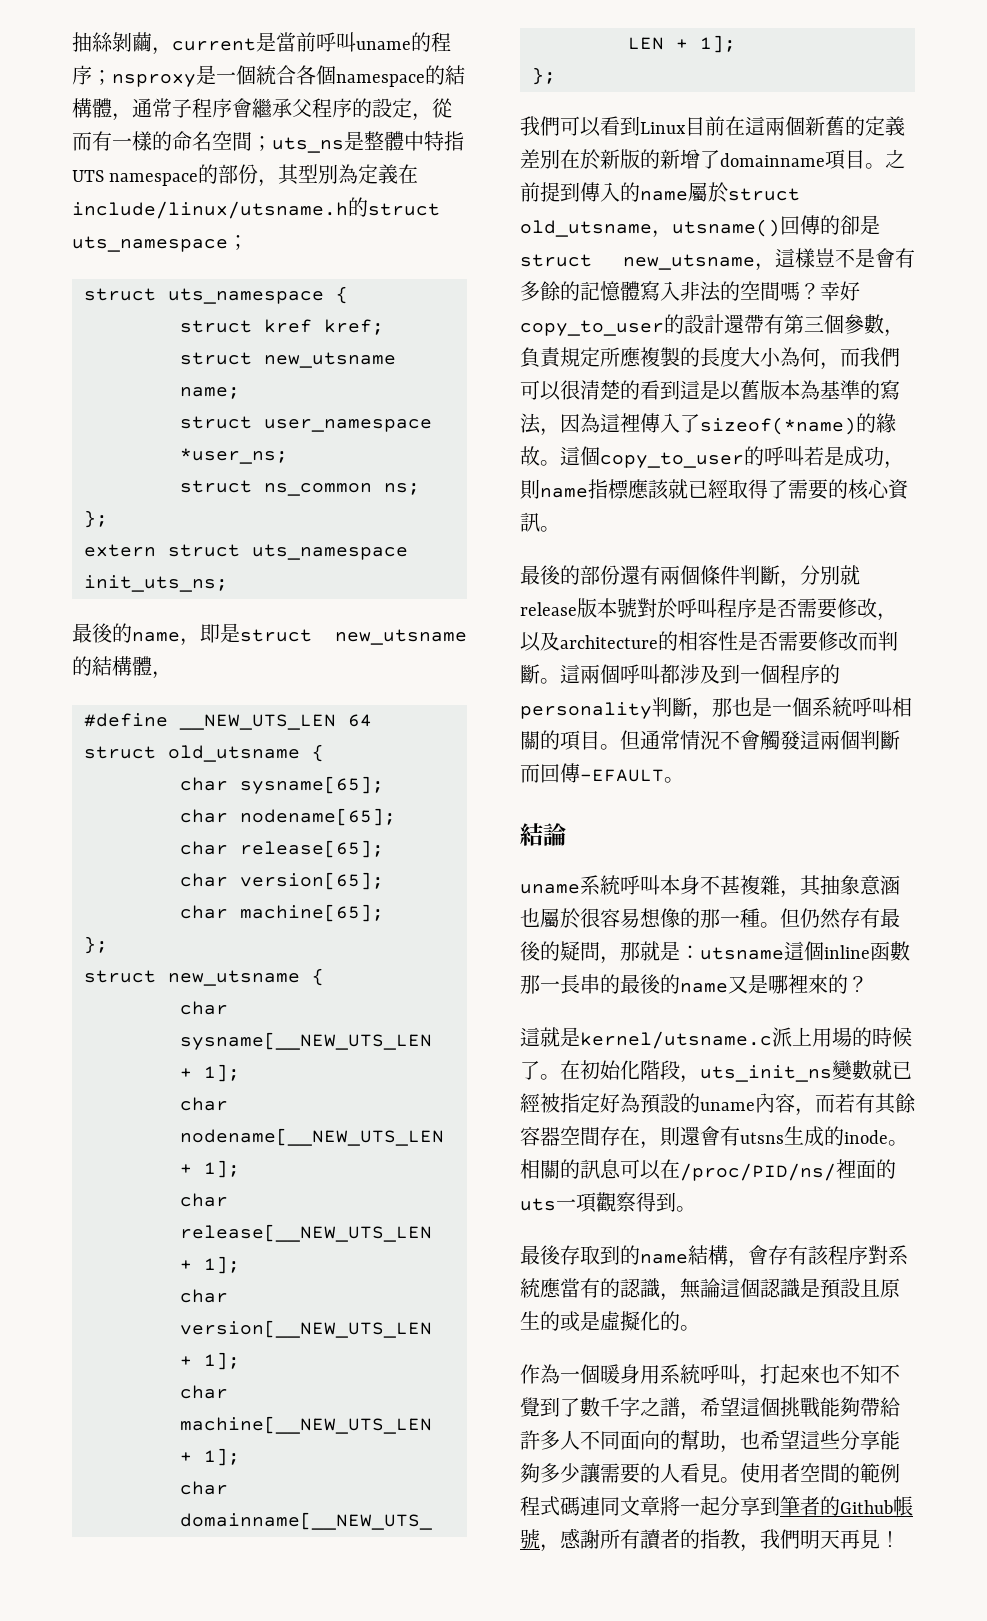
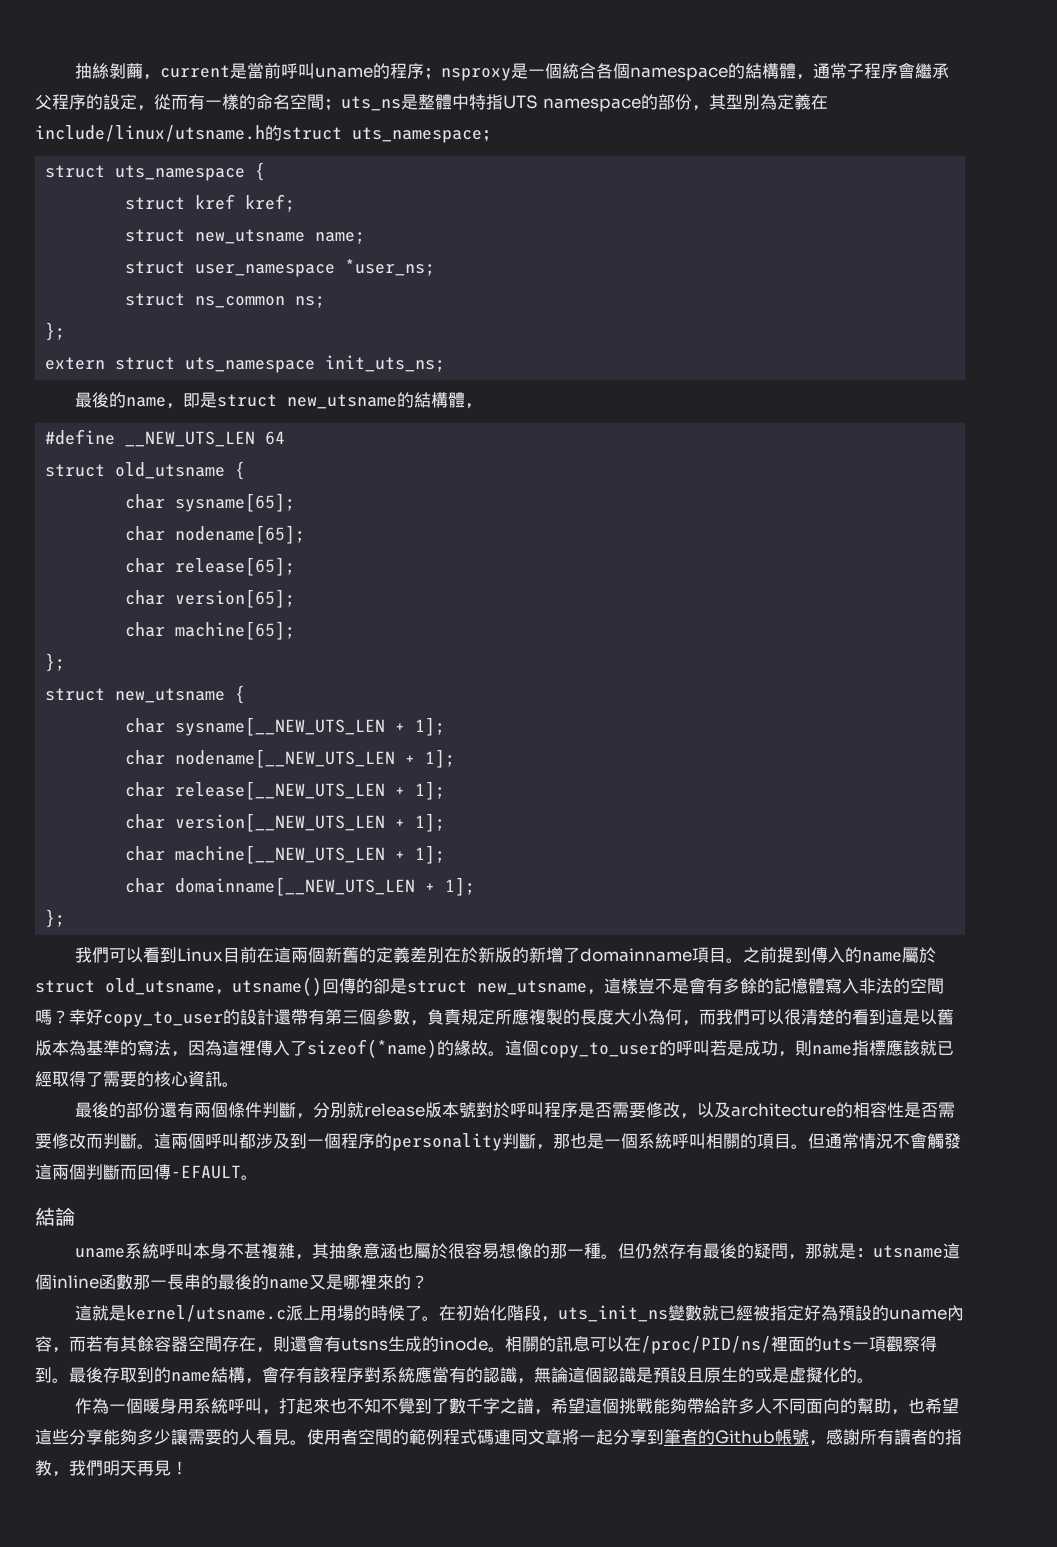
(696, 1209) // -> (69, 1380) none

